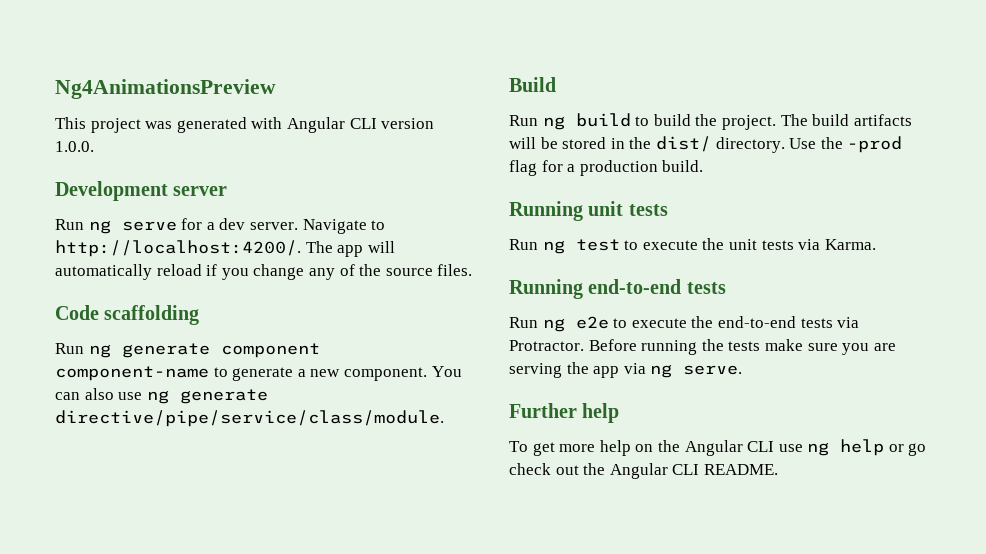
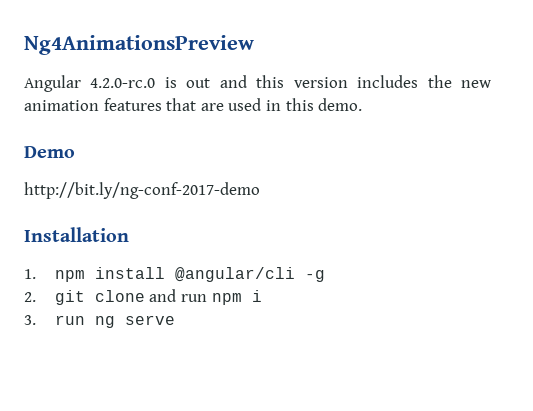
[55,117,435,133] [55,141,94,152] [55,181,228,201] [55,218,386,234] [55,240,395,257] [55,264,473,280] [55,305,200,325] [55,343,320,358] [55,366,462,381] [55,388,268,404] [55,410,444,427] [509,77,556,92] [509,113,912,130] [509,136,903,153] [509,160,704,176] [509,201,668,221] [509,238,876,254] [509,279,726,299] [509,316,860,332] [509,339,896,355] [509,362,743,378] [509,403,620,423] [509,439,927,456] [509,463,778,479] This project was generated with Angular CLI version 1.0.0. // Development server // Run ng serve for a dev server. Navigate to http://localhost:4200/. The app will automatically reload if you change any of the source files. // Code scaffolding // Run ng generate component component-name to generate a new component. You can also use ng generate directive/pipe/service/class/module. // Build // Run ng build to build the project. The build artifacts will be stored in the dist/ directory. Use the -prod flag for a production build. // Running unit tests // Run ng test to execute the unit tests via Karma. // Running end-to-end tests // Run ng e2e to execute the end-to-end tests via Protractor. Before running the tests make sure you are serving the app via ng serve. // Further help // To get more help on the Angular CLI use ng help or go check out the Angular CLI README. -> [24,75,492,92] [24,98,363,111] [24,146,75,158] [24,182,260,199] [24,227,129,242] [24,267,325,282] [24,289,262,305] [24,315,175,328] Angular 4.2.0-rc.0 is out and this version includes the new animation features that are used in this demo. // Demo // http://bit.ly/ng-conf-2017-demo // Installation // 1. npm install @angular/cli -g // 2. git clone and run npm i // 3. run ng serve

